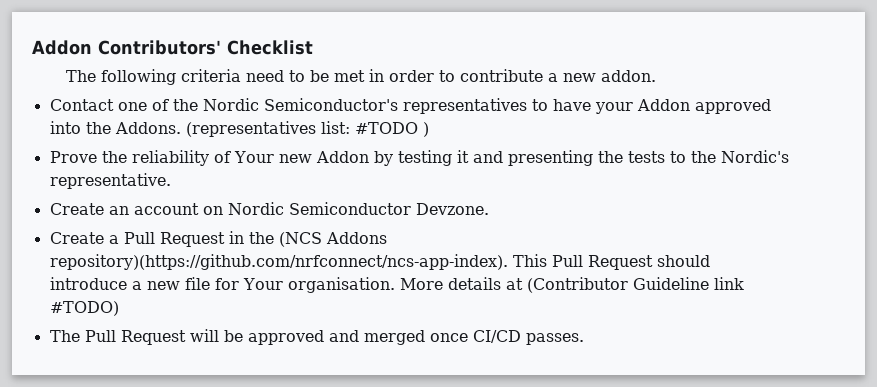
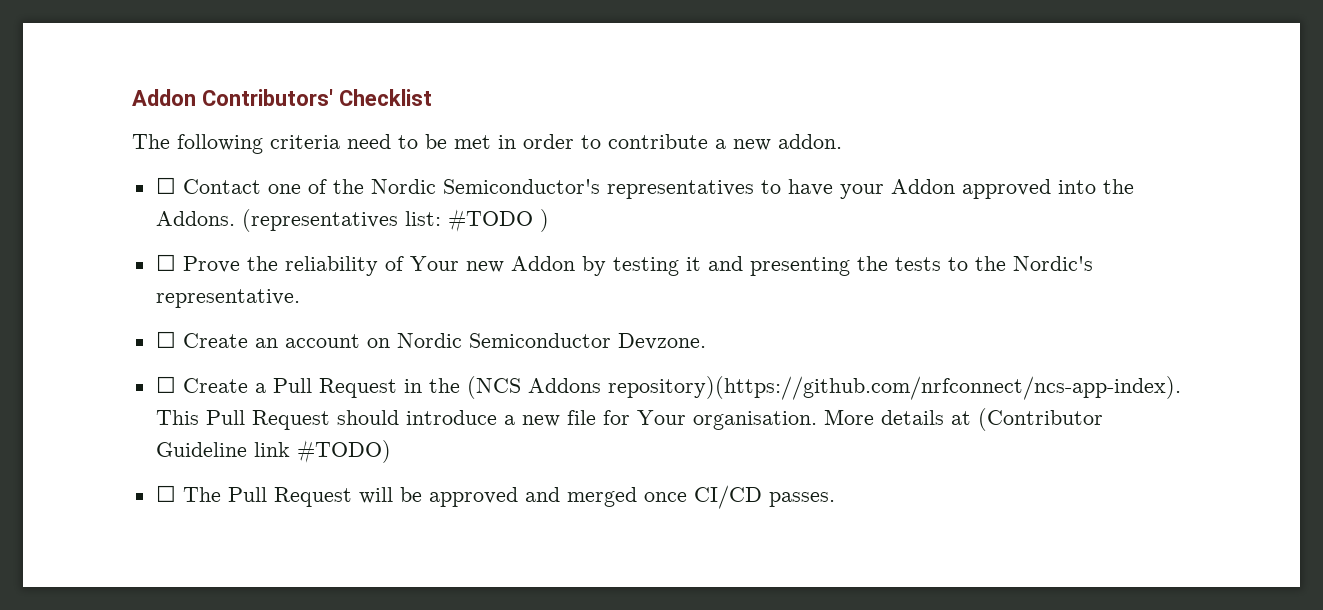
(656, 76) none -> [155,177,176,194] ☐
(429, 129) none -> [155,254,176,271] ☐
(171, 181) none -> [155,331,176,348] ☐
(489, 209) none -> [155,376,176,393] ☐
(119, 308) none -> [155,485,176,502] ☐

